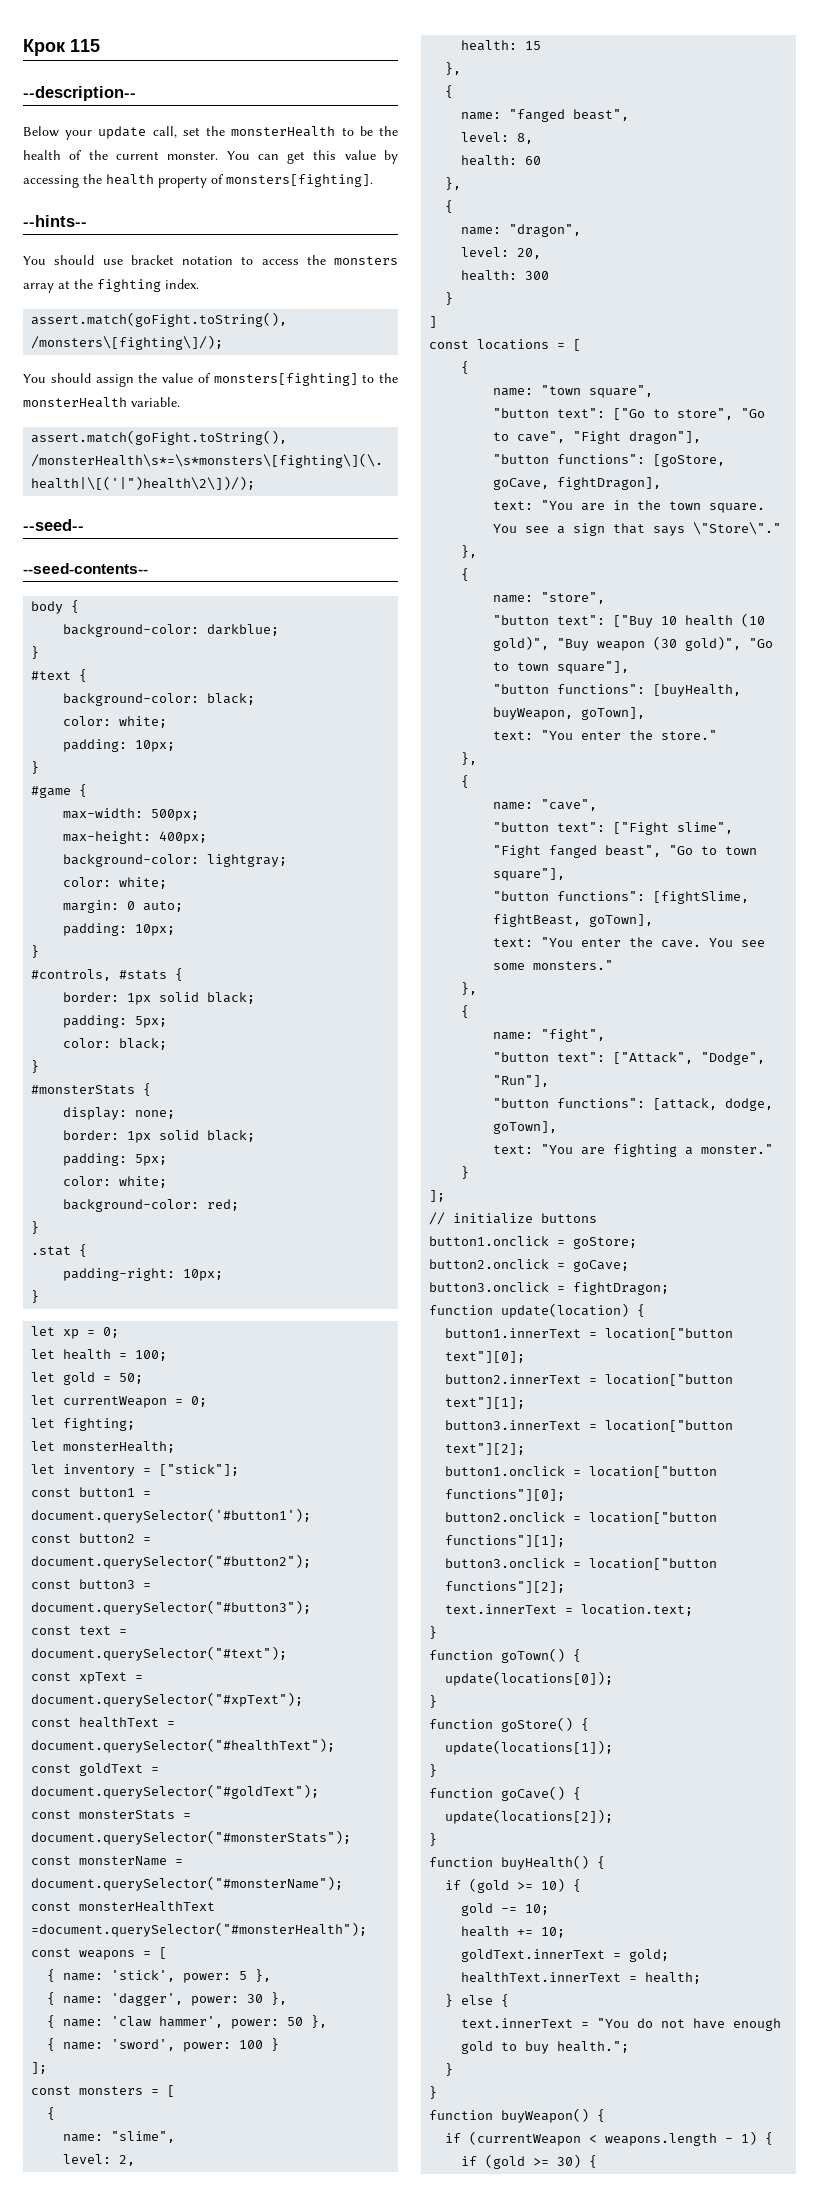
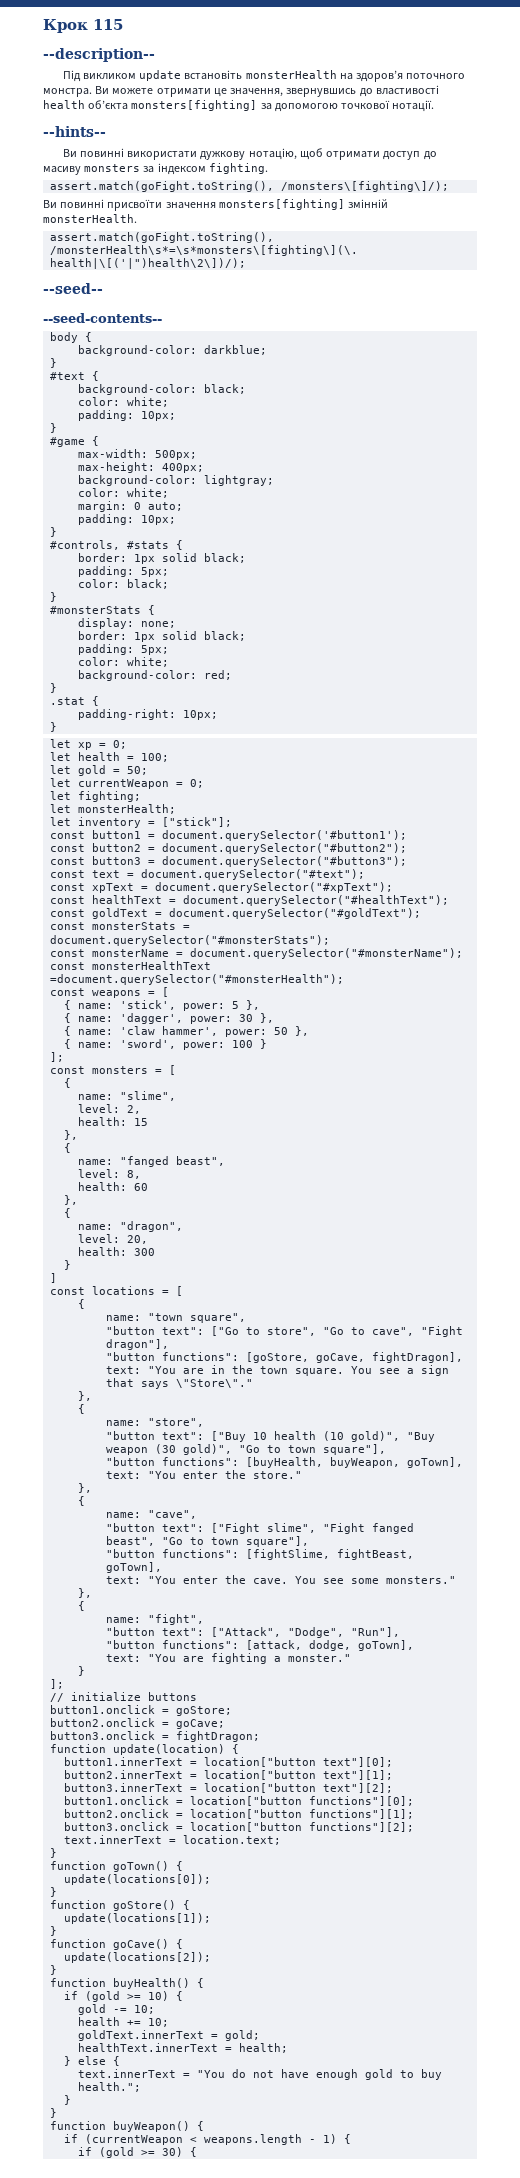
[23,126,399,140] [23,150,399,164] [23,174,373,188] [23,215,87,227] [23,255,398,265] [23,279,199,293] [31,312,288,327] [31,335,224,350] [23,373,398,387] [23,397,180,408] Below your update call, set the monsterHealth to be the health of the current monster. You can get this value by accessing the health property of monsters[fighting]. // --hints-- // You should use bracket notation to access the monsters array at the fighting index. // assert.match(goFight.toString(), /monsters\[fighting\]/); // You should assign the value of monsters[fighting] to the monsterHealth variable. -> [62,70,466,82] [43,85,439,97] [43,100,435,112] [43,126,106,137] [62,148,437,160] [43,163,268,175] [50,181,450,192] [43,199,389,211] [43,214,137,223] Під викликом update встановіть monsterHealth на здоров’я поточного монстра. Ви можете отримати це значення, звернувшись до властивості health об’єкта monsters[fighting] за допомогою точкової нотації. // --hints-- // Ви повинні використати дужкову нотацію, щоб отримати доступ до масиву monsters за індексом fighting. // assert.match(goFight.toString(), /monsters\[fighting\]/); // Ви повинні присвоїти значення monsters[fighting] змінній monsterHealth.

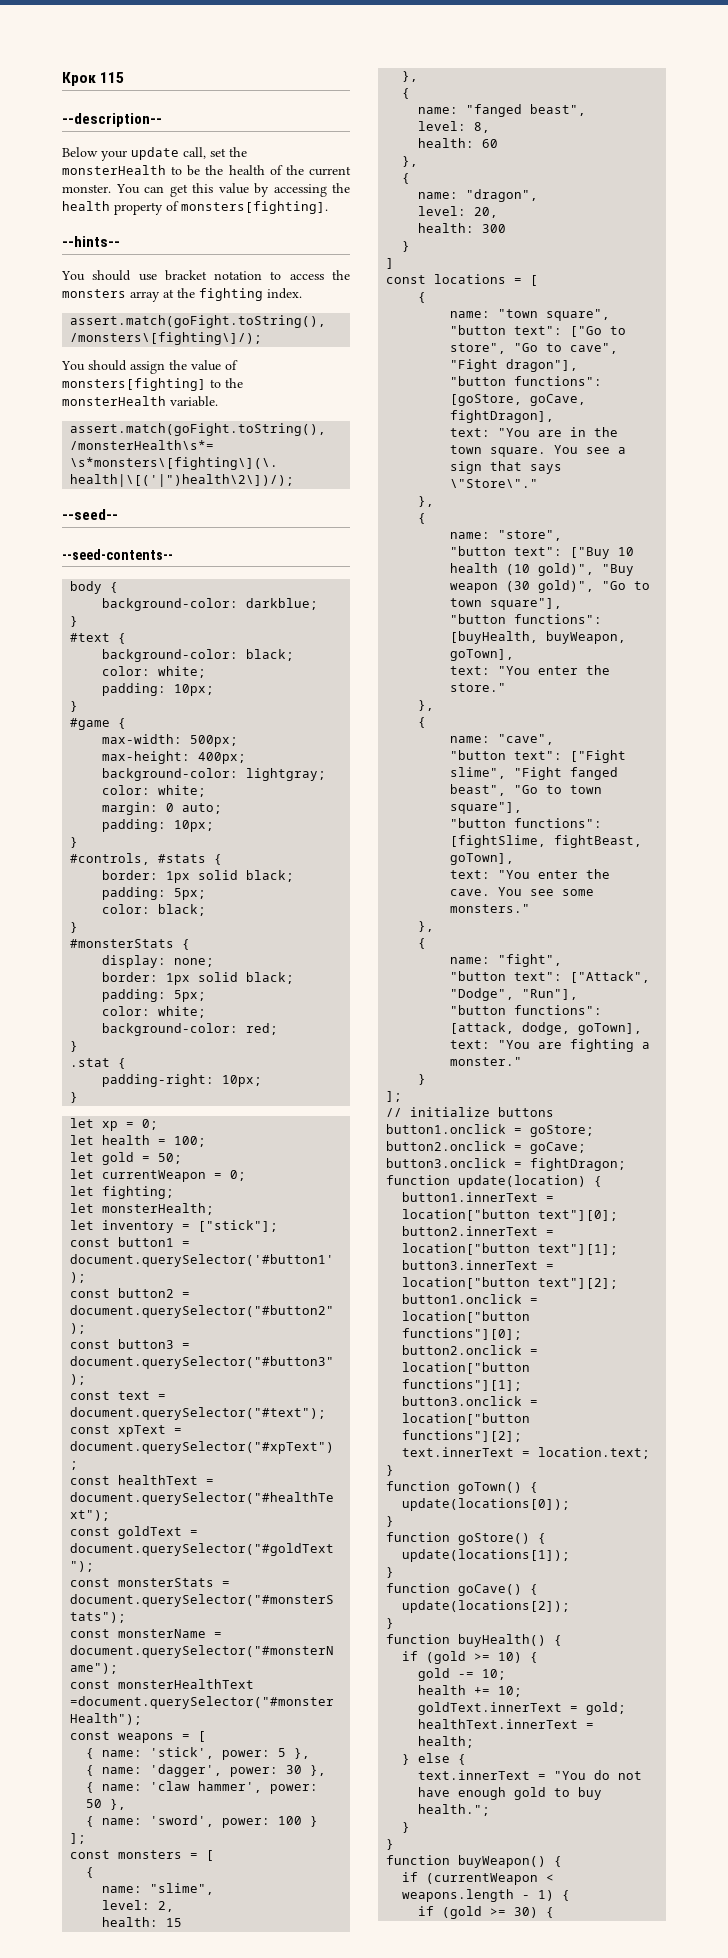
[62,70,466,82] [43,85,439,97] [43,100,435,112] [43,126,106,137] [62,148,437,160] [43,163,268,175] [50,181,450,192] [43,199,389,211] [43,214,137,223] Під викликом update встановіть monsterHealth на здоров’я поточного монстра. Ви можете отримати це значення, звернувшись до властивості health об’єкта monsters[fighting] за допомогою точкової нотації. // --hints-- // Ви повинні використати дужкову нотацію, щоб отримати доступ до масиву monsters за індексом fighting. // assert.match(goFight.toString(), /monsters\[fighting\]/); // Ви повинні присвоїти значення monsters[fighting] змінній monsterHealth. -> [62,147,247,161] [62,165,351,176] [62,183,350,197] [62,201,328,215] [62,236,120,247] [61,270,350,281] [62,288,302,302] [70,315,327,328] [70,332,263,345] [61,360,238,374] [62,378,243,391] [62,396,218,407] Below your update call, set the monsterHealth to be the health of the current monster. You can get this value by accessing the health property of monsters[fighting]. // --hints-- // You should use bracket notation to access the monsters array at the fighting index. // assert.match(goFight.toString(), /monsters\[fighting\]/); // You should assign the value of monsters[fighting] to the monsterHealth variable.

